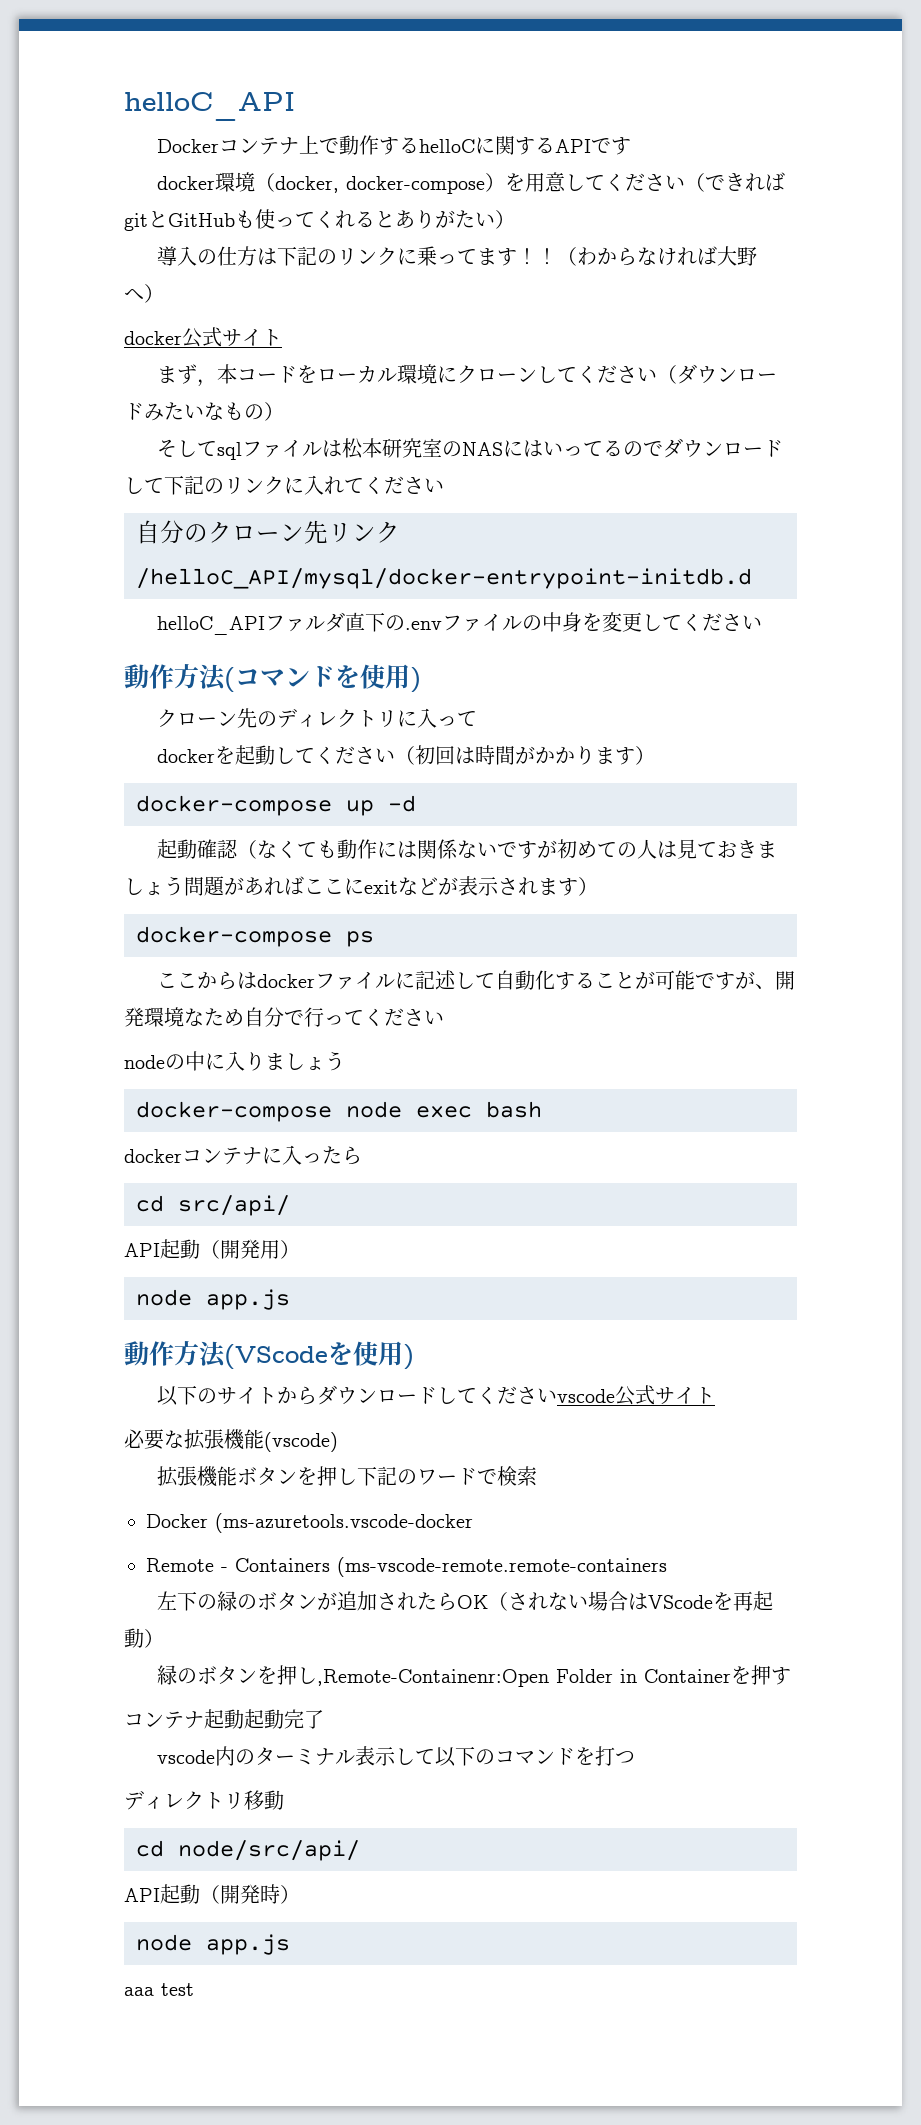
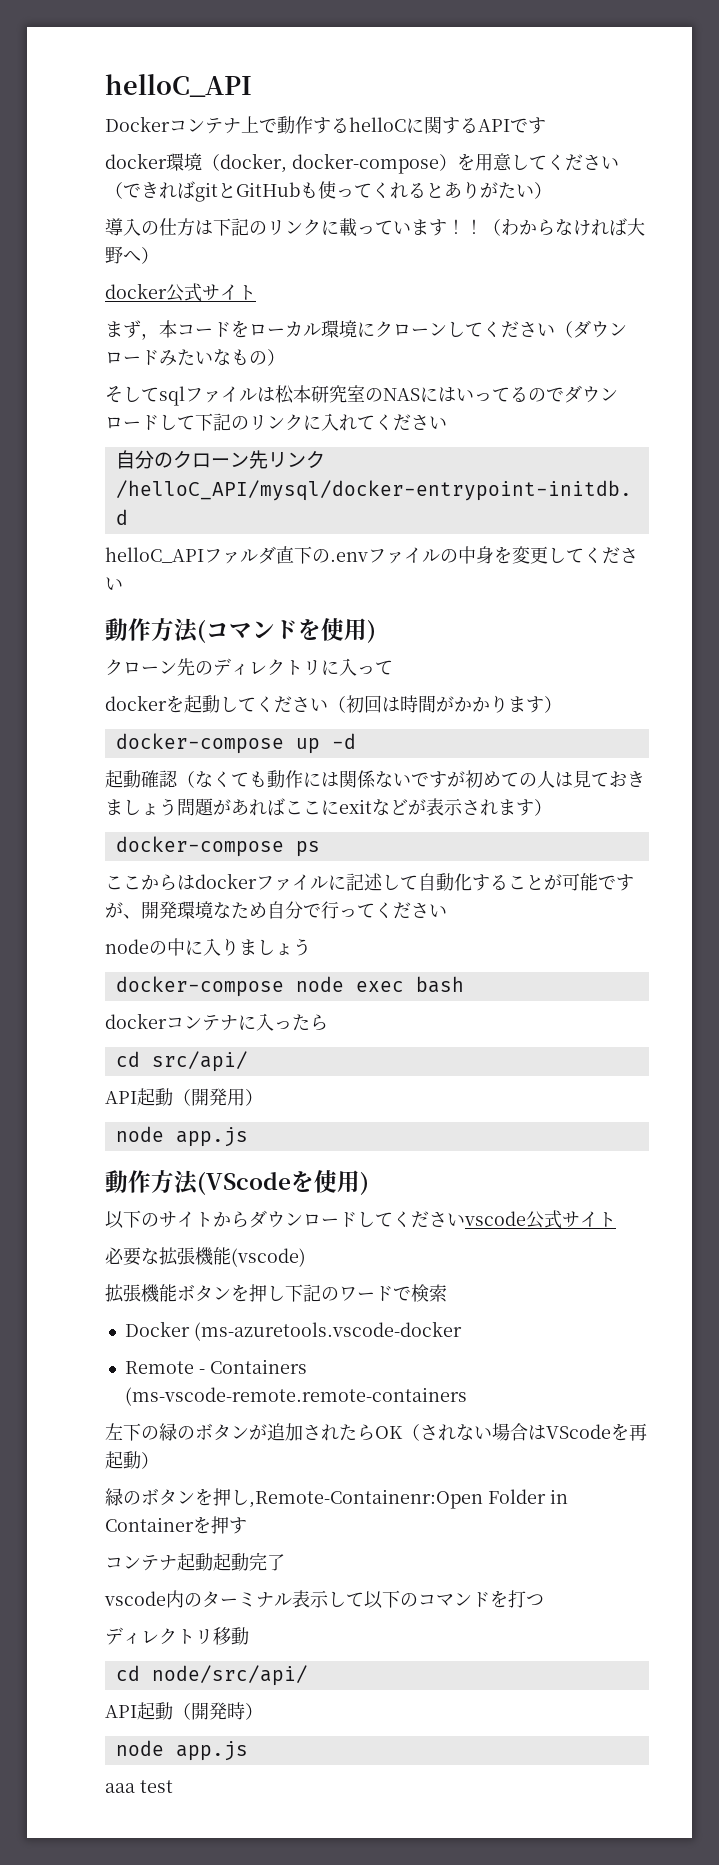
[417,246,478,266] 乗って -> [339,218,411,237] 載ってい

